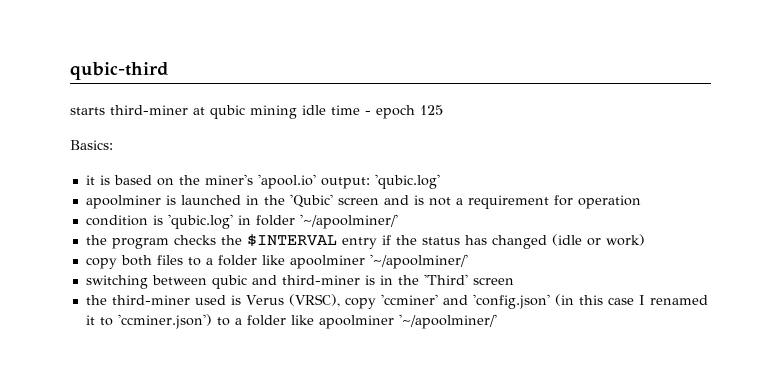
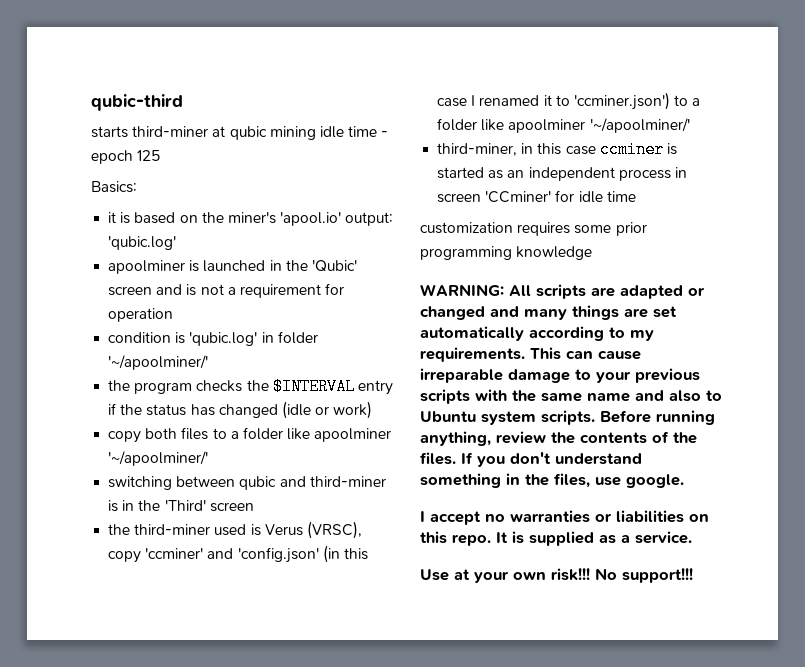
(497, 321) none -> [437,141,677,158] [437,167,687,181] [437,190,636,203] [420,222,647,236] [420,246,593,260] [420,284,705,299] [420,305,677,320] [420,326,654,341] [420,347,641,362] [420,368,700,383] [420,389,722,404] [420,410,715,425] [420,431,697,446] [420,452,642,467] [420,473,684,488] [420,510,709,525] [420,531,692,546] [420,568,693,583] // third-miner, in this case ccminer is started as an independent process in screen 'CCminer' for idle time // customization requires some prior programming knowledge // WARNING: All scripts are adapted or changed and many things are set automatically according to my requirements. This can cause irreparable damage to your previous scripts with the same name and also to Ubuntu system scripts. Before running anything, review the contents of the files. If you don't understand something in the files, use google. // I accept no warranties or liabilities on this repo. It is supplied as a service. // Use at your own risk!!! No support!!!

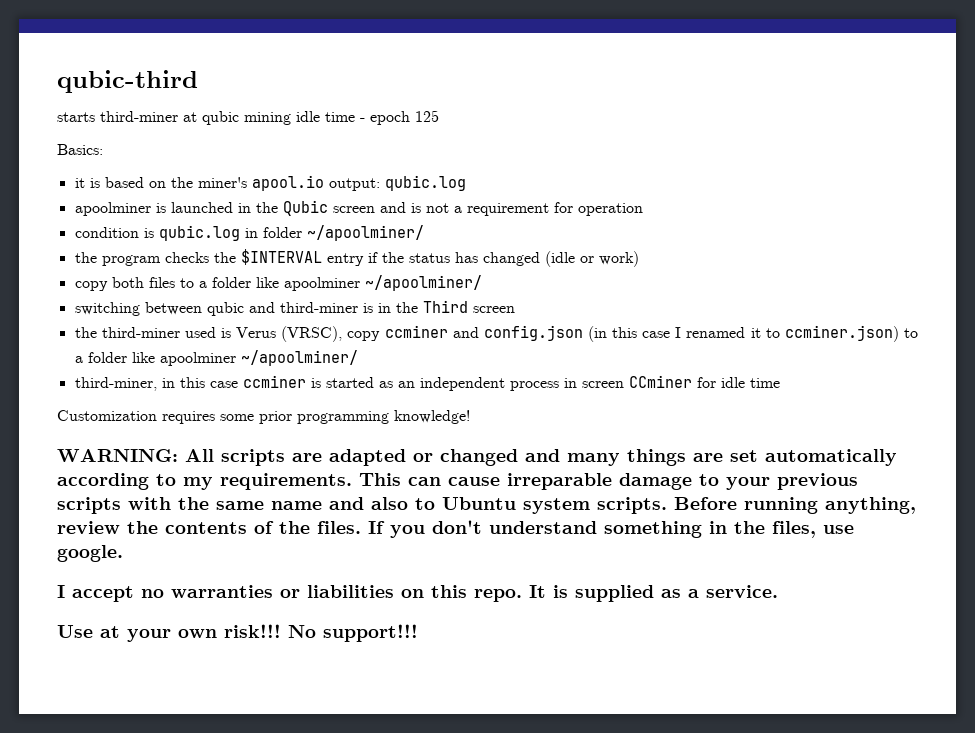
[280,212,394,226] [108,236,177,250] 'apool.io' output: 'qubic.log' -> [251,175,466,191] apool.io output: qubic.log
[311,260,357,272] 'Qubic' -> [282,200,328,216] Qubic
[189,332,258,346] 'qubic.log' -> [158,225,240,241] qubic.log
[108,355,209,370] '~/apoolminer/' -> [306,225,424,241] ~/apoolminer/
[108,451,209,466] '~/apoolminer/' -> [364,275,482,291] ~/apoolminer/
[164,500,206,511] 'Third' -> [422,300,468,313] Third
[145,547,319,563] 'ccminer' and 'config.json' -> [384,325,583,341] ccminer and config.json
[573,92,701,110] [437,118,690,133] 'ccminer.json') to a folder like apoolminer '~/apoolminer/' -> [784,325,918,342] [74,350,358,366] ccminer.json) to a folder like apoolminer ~/apoolminer/
[485,191,552,203] 'CCminer' -> [628,375,692,388] CCminer
[420,222,513,234] customization -> [57,410,157,421] Customization
[516,246,593,260] knowledge -> [394,410,470,424] knowledge!

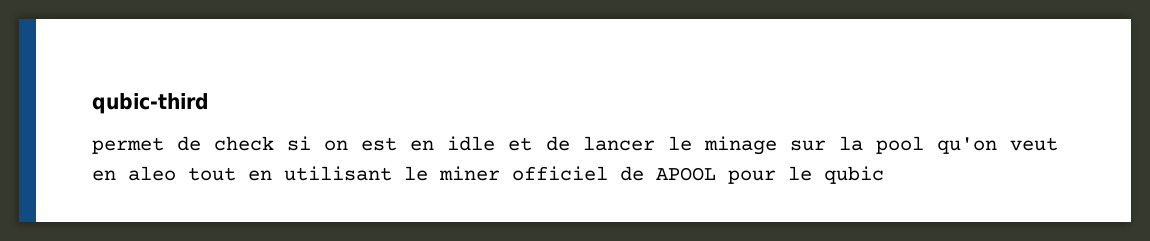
[57,110,439,125] [57,144,103,155] [74,175,466,191] [74,200,643,216] [74,225,424,241] [74,249,639,267] [74,275,482,291] [74,300,515,316] [74,325,918,342] [74,350,358,366] [74,375,780,391] [57,410,470,424] [57,449,897,466] [57,473,858,490] [57,497,916,514] [57,520,854,538] [57,545,123,562] [57,585,778,602] [57,624,418,642] starts third-miner at qubic mining idle time - epoch 125 // Basics: // it is based on the miner's apool.io output: qubic.log // apoolminer is launched in the Qubic screen and is not a requirement for operation // condition is qubic.log in folder ~/apoolminer/ // the program checks the $INTERVAL entry if the status has changed (idle or work) // copy both files to a folder like apoolminer ~/apoolminer/ // switching between qubic and third-miner is in the Third screen // the third-miner used is Verus (VRSC), copy ccminer and config.json (in this case I renamed it to ccminer.json) to a folder like apoolminer ~/apoolminer/ // third-miner, in this case ccminer is started as an independent process in screen CCminer for idle time // Customization requires some prior programming knowledge! // WARNING: All scripts are adapted or changed and many things are set automatically according to my requirements. This can cause irreparable damage to your previous scripts with the same name and also to Ubuntu system scripts. Before running anything, review the contents of the files. If you don't understand something in the files, use google. // I accept no warranties or liabilities on this repo. It is supplied as a service. // Use at your own risk!!! No support!!! -> [92,136,1058,155] [92,166,884,184] permet de check si on est en idle et de lancer le minage sur la pool qu'on veut en aleo tout en utilisant le miner officiel de APOOL pour le qubic

